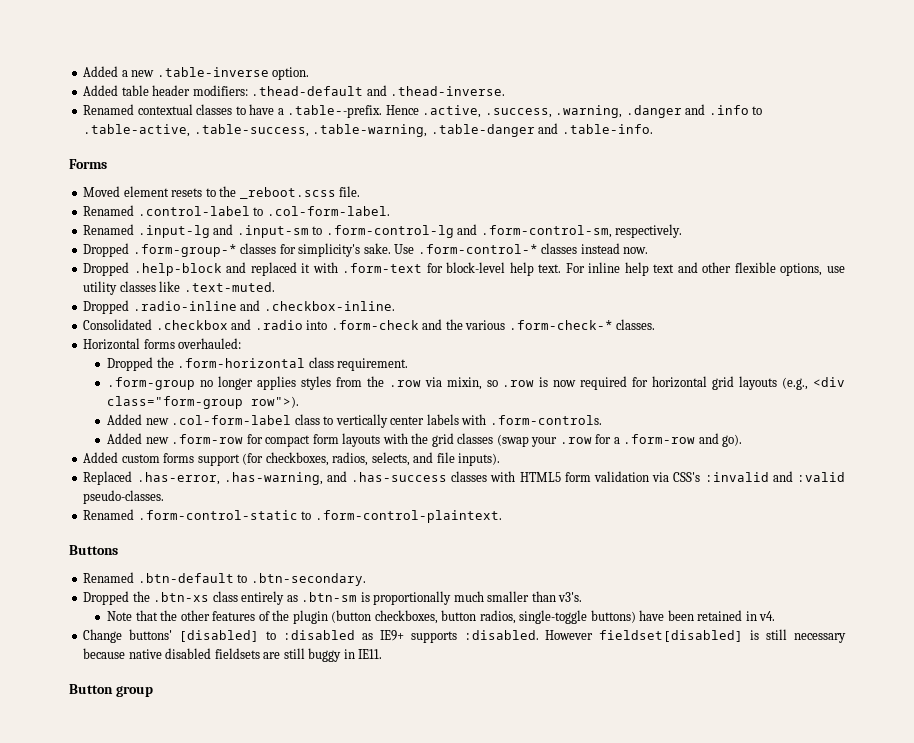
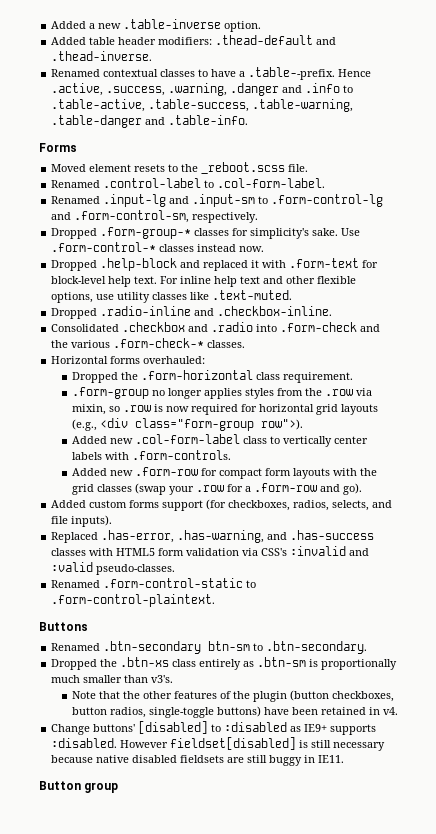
[137,573,234,583] .btn-default -> [103,641,251,654] .btn-secondary btn-sm

